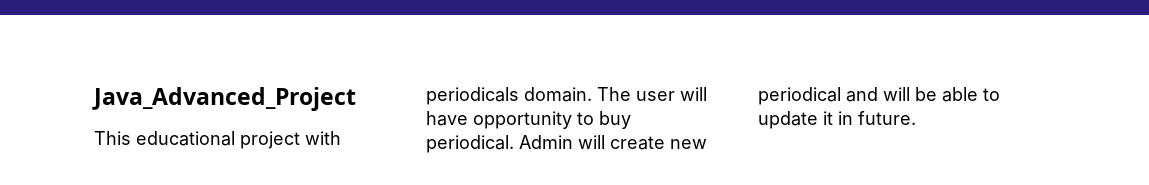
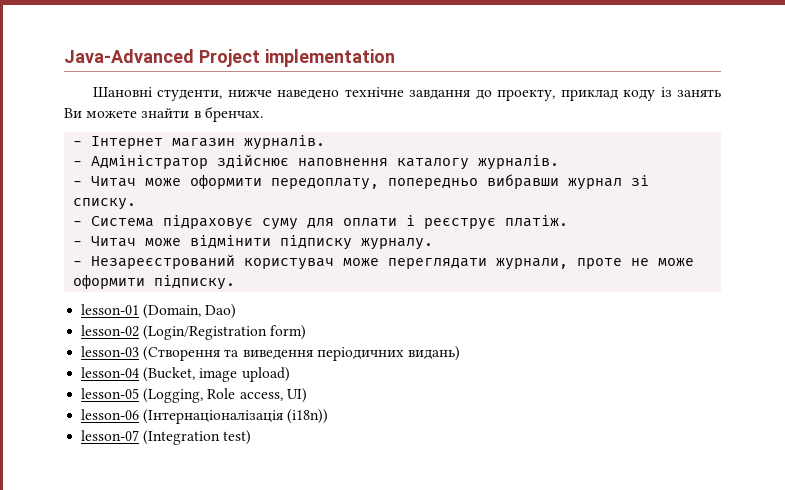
[92,87,356,111] [94,131,341,149] [426,87,707,105] [426,111,631,129] [426,135,707,153] [758,87,1000,105] [758,111,916,129] Java_Advanced_Project // This educational project with periodicals domain. The user will have opportunity to buy periodical. Admin will create new periodical and will be able to update it in future. -> [64,49,395,67] [92,87,722,101] [64,106,263,122] [73,135,326,150] [73,155,560,170] [73,174,650,190] [73,198,137,210] [73,215,569,230] [73,235,434,250] [73,255,695,270] [73,274,236,290] [81,304,237,319] [81,325,307,340] [81,346,460,361] [81,367,290,382] [81,388,307,403] [81,409,329,424] [81,430,252,445] Java-Advanced Project implementation // Шановні студенти, нижче наведено технічне завдання до проекту, приклад коду із занять Ви можете знайти в бренчах. // - Інтернет магазин журналів. // - Адміністратор здійснює наповнення каталогу журналів. // - Читач може оформити передоплату, попередньо вибравши журнал зі списку. // - Система підраховує суму для оплати і реєструє платіж. // - Читач може відмінити підписку журналу. // - Незареєстрований користувач може переглядати журнали, проте не може оформити підписку. // lesson-01 (Domain, Dao) // lesson-02 (Login/Registration form) // lesson-03 (Створення та виведення періодичних видань) // lesson-04 (Bucket, image upload) // lesson-05 (Logging, Role access, UI) // lesson-06 (Інтернаціоналізація (i18n)) // lesson-07 (Integration test)

